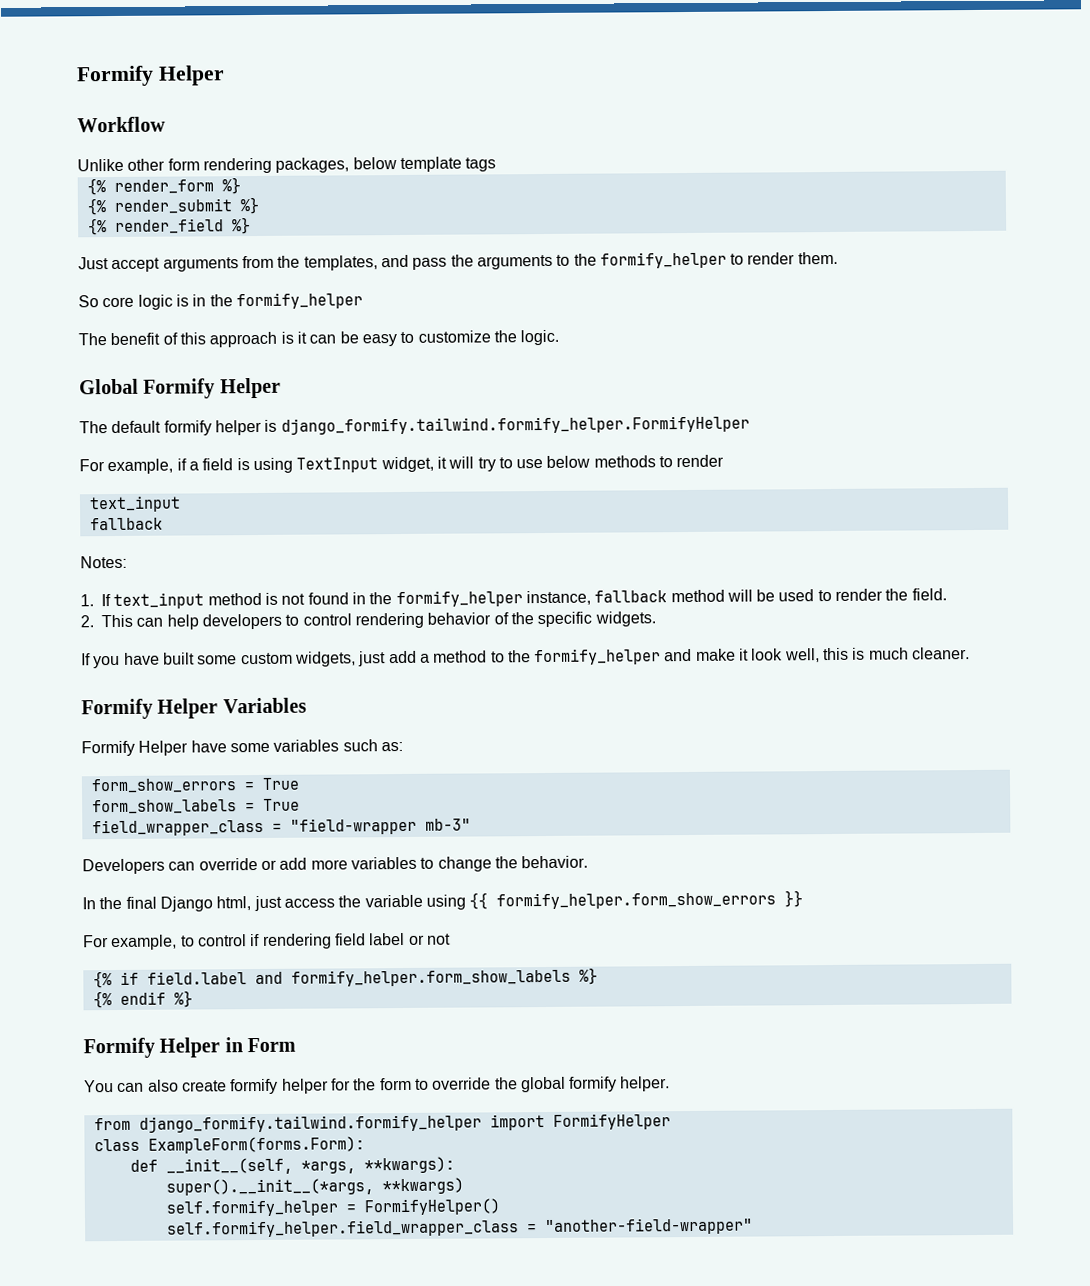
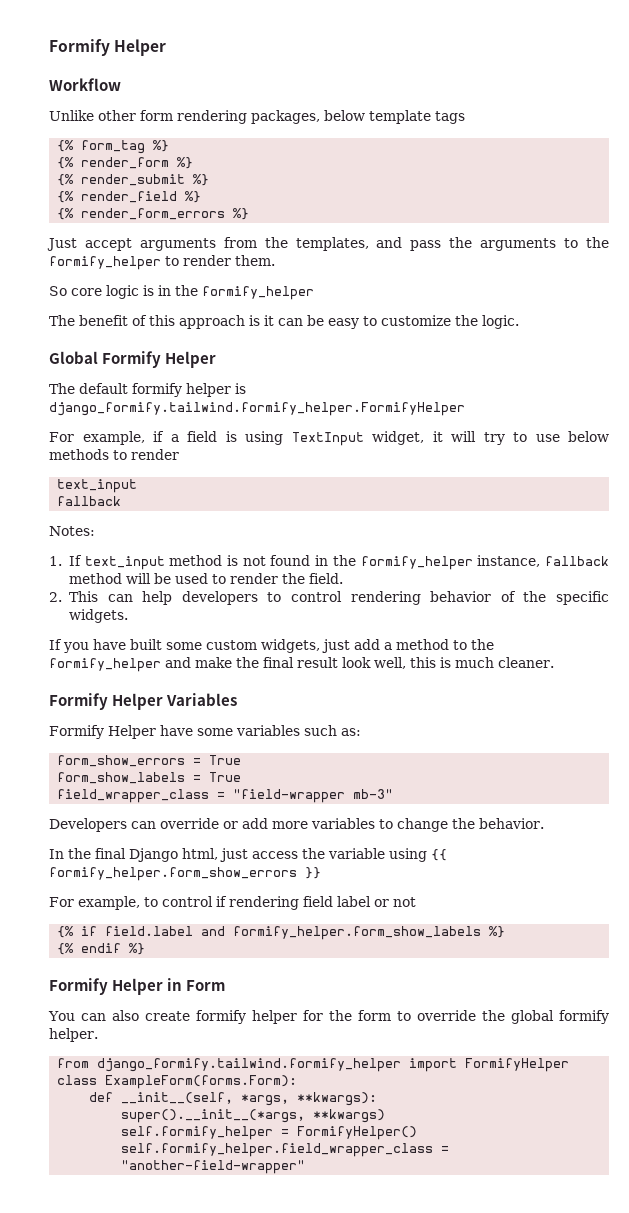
(497, 164) none -> [57,140,170,154] // {% form_tag %}
(251, 226) none -> [57,208,250,220] // {% render_form_errors %}
[739,648,750,661] it -> [236,657,338,668] the final result

